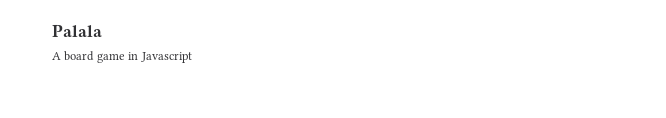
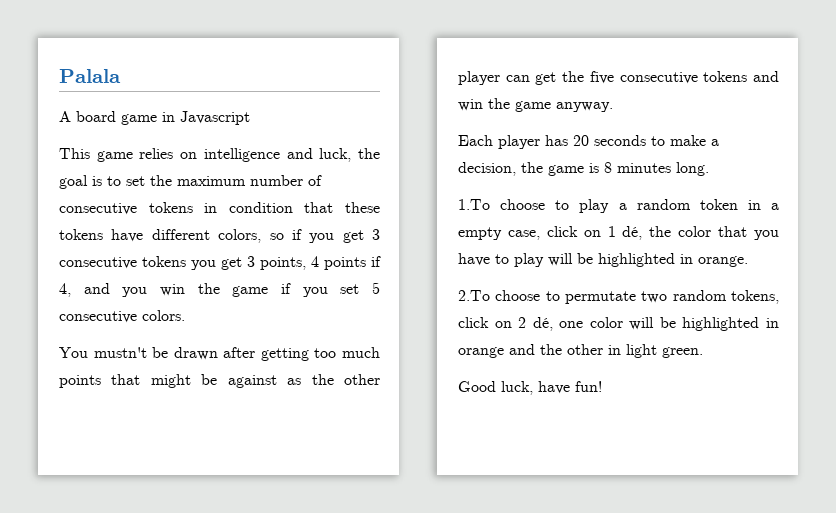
(192, 57) none -> [59,148,380,162] [59,175,322,189] [59,202,380,215] [59,229,380,243] [59,256,381,270] [59,282,380,297] [59,310,185,323] [59,347,380,361] [59,374,380,388] [458,71,779,85] [458,98,613,112] [458,135,719,149] [458,162,709,176] [458,199,779,213] [458,226,779,240] [458,253,748,267] [458,290,779,304] [458,317,779,331] [458,344,703,358] [458,381,602,395] // This game relies on intelligence and luck, the goal is to set the maximum number of consecutive tokens in condition that these tokens have different colors, so if you get 3 consecutive tokens you get 3 points, 4 points if 4, and you win the game if you set 5 consecutive colors. // You mustn't be drawn after getting too much points that might be against as the other player can get the five consecutive tokens and win the game anyway. // Each player has 20 seconds to make a decision, the game is 8 minutes long. // 1.To choose to play a random token in a empty case, click on 1 dé, the color that you have to play will be highlighted in orange. // 2.To choose to permutate two random tokens, click on 2 dé, one color will be highlighted in orange and the other in light green. // Good luck, have fun!

